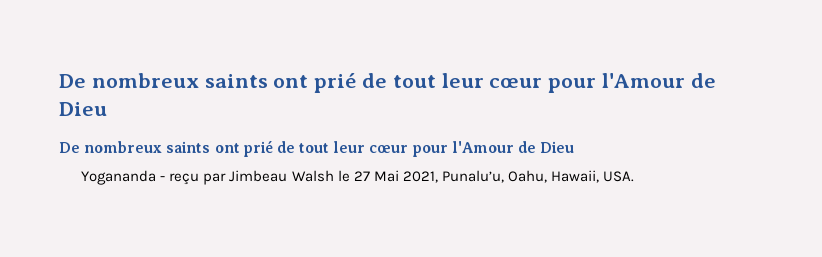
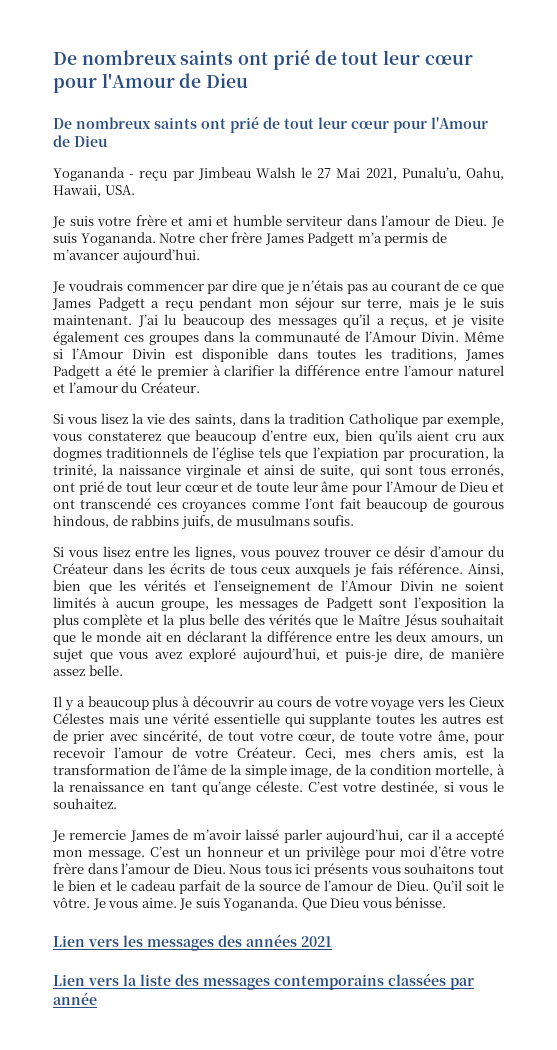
(634, 176) none -> [52,215,505,228] [53,232,447,246] [53,249,200,264] [52,280,505,295] [52,297,504,312] [53,314,505,329] [53,331,504,345] [53,348,504,362] [53,365,505,379] [53,382,200,393] [53,413,504,427] [52,430,506,444] [53,447,505,461] [53,464,504,478] [53,481,505,495] [53,498,504,513] [53,515,355,530] [53,546,504,560] [53,563,505,578] [53,580,504,594] [53,597,505,611] [53,614,505,628] [53,631,504,645] [53,648,504,663] [53,665,123,676] [53,696,505,711] [53,713,504,727] [53,730,505,744] [53,747,506,760] [53,764,506,778] [53,781,505,795] [53,798,117,809] [52,829,504,844] [53,846,505,860] [53,863,504,877] [53,880,504,894] [52,897,447,911] [53,934,332,951] [53,973,474,990] [53,992,97,1005] // Je suis votre frère et ami et humble serviteur dans l’amour de Dieu. Je suis Yogananda. Notre cher frère James Padgett m’a permis de m’avancer aujourd’hui. // Je voudrais commencer par dire que je n’étais pas au courant de ce que James Padgett a reçu pendant mon séjour sur terre, mais je le suis maintenant. J’ai lu beaucoup des messages qu’il a reçus, et je visite également ces groupes dans la communauté de l’Amour Divin. Même si l’Amour Divin est disponible dans toutes les traditions, James Padgett a été le premier à clarifier la différence entre l’amour naturel et l’amour du Créateur. // Si vous lisez la vie des saints, dans la tradition Catholique par exemple, vous constaterez que beaucoup d’entre eux, bien qu’ils aient cru aux dogmes traditionnels de l’église tels que l’expiation par procuration, la trinité, la naissance virginale et ainsi de suite, qui sont tous erronés, ont prié de tout leur cœur et de toute leur âme pour l’Amour de Dieu et ont transcendé ces croyances comme l’ont fait beaucoup de gourous hindous, de rabbins juifs, de musulmans soufis. // Si vous lisez entre les lignes, vous pouvez trouver ce désir d’amour du Créateur dans les écrits de tous ceux auxquels je fais référence. Ainsi, bien que les vérités et l’enseignement de l’Amour Divin ne soient limités à aucun groupe, les messages de Padgett sont l’exposition la plus complète et la plus belle des vérités que le Maître Jésus souhaitait que le monde ait en déclarant la différence entre les deux amours, un sujet que vous avez exploré aujourd’hui, et puis-je dire, de manière assez belle. // Il y a beaucoup plus à découvrir au cours de votre voyage vers les Cieux Célestes mais une vérité essentielle qui supplante toutes les autres est de prier avec sincérité, de tout votre cœur, de toute votre âme, pour recevoir l’amour de votre Créateur. Ceci, mes chers amis, est la transformation de l’âme de la simple image, de la condition mortelle, à la renaissance en tant qu’ange céleste. C’est votre destinée, si vous le souhaitez. // Je remercie James de m’avoir laissé parler aujourd’hui, car il a accepté mon message. C’est un honneur et un privilège pour moi d’être votre frère dans l’amour de Dieu. Nous tous ici présents vous souhaitons tout le bien et le cadeau parfait de la source de l’amour de Dieu. Qu’il soit le vôtre. Je vous aime. Je suis Yogananda. Que Dieu vous bénisse. // Lien vers les messages des années 2021 // Lien vers la liste des messages contemporains classées par année

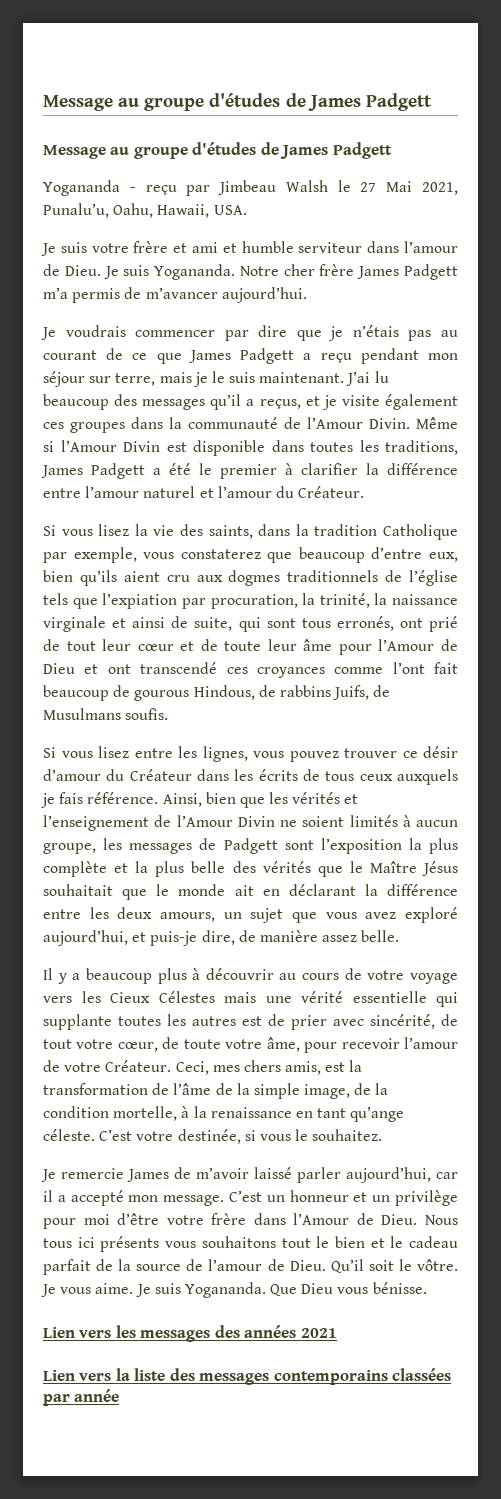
[53,49,473,70] [53,73,249,93] [53,116,488,133] [53,135,108,147] De nombreux saints ont prié de tout leur cœur pour l'Amour de Dieu // De nombreux saints ont prié de tout leur cœur pour l'Amour de Dieu -> [43,93,432,111] [43,142,392,159] Message au groupe d'études de James Padgett // Message au groupe d'études de James Padgett
[53,515,109,528] hindous, -> [193,685,255,700] Hindous,
[180,515,310,530] juifs, de musulmans -> [333,685,391,700] [43,708,121,720] Juifs, de Musulmans
[121,863,171,874] l’amour -> [293,1213,350,1225] l’Amour

